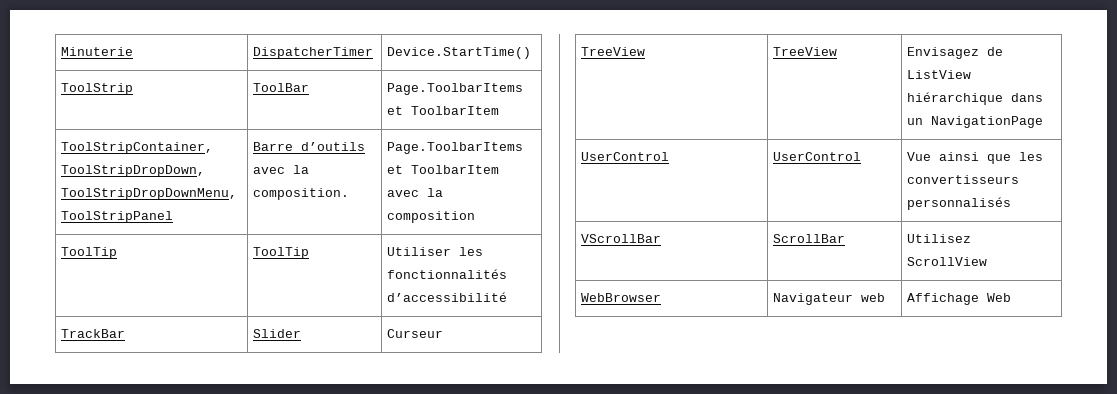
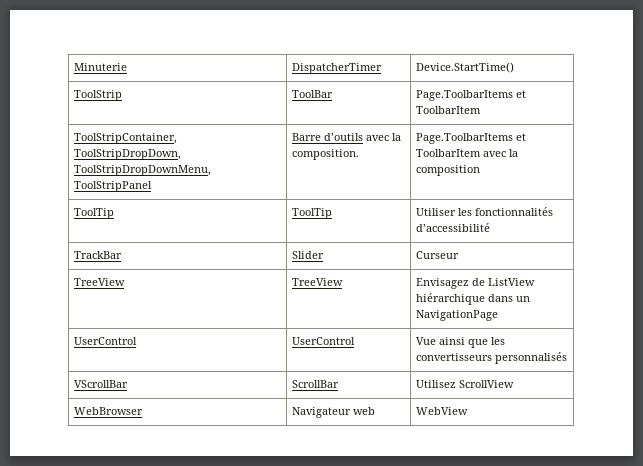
[907,293,1012,305] Affichage Web -> [416,407,469,415] WebView

